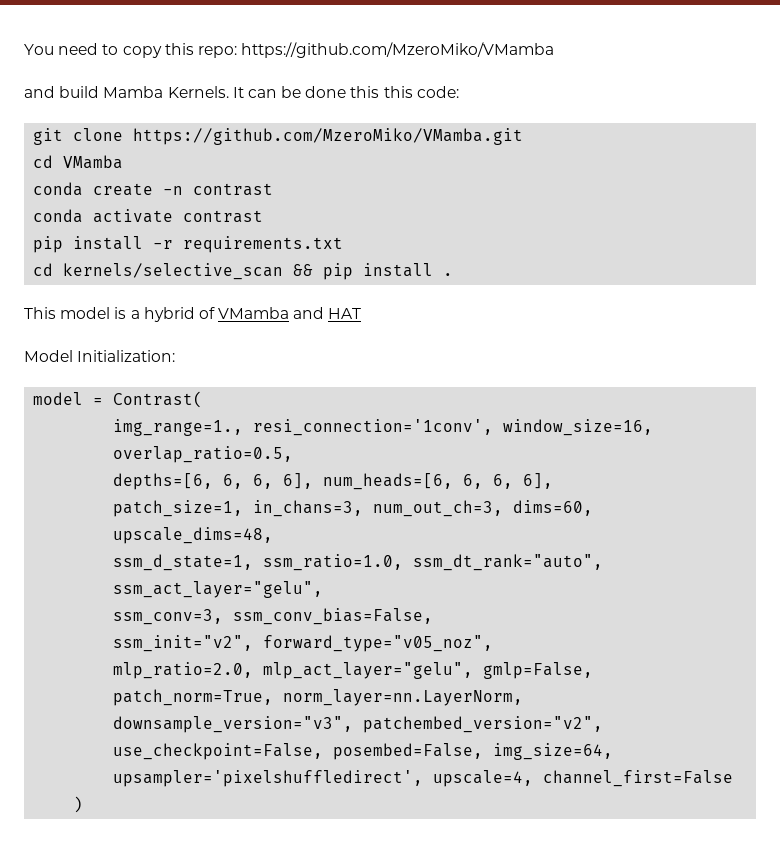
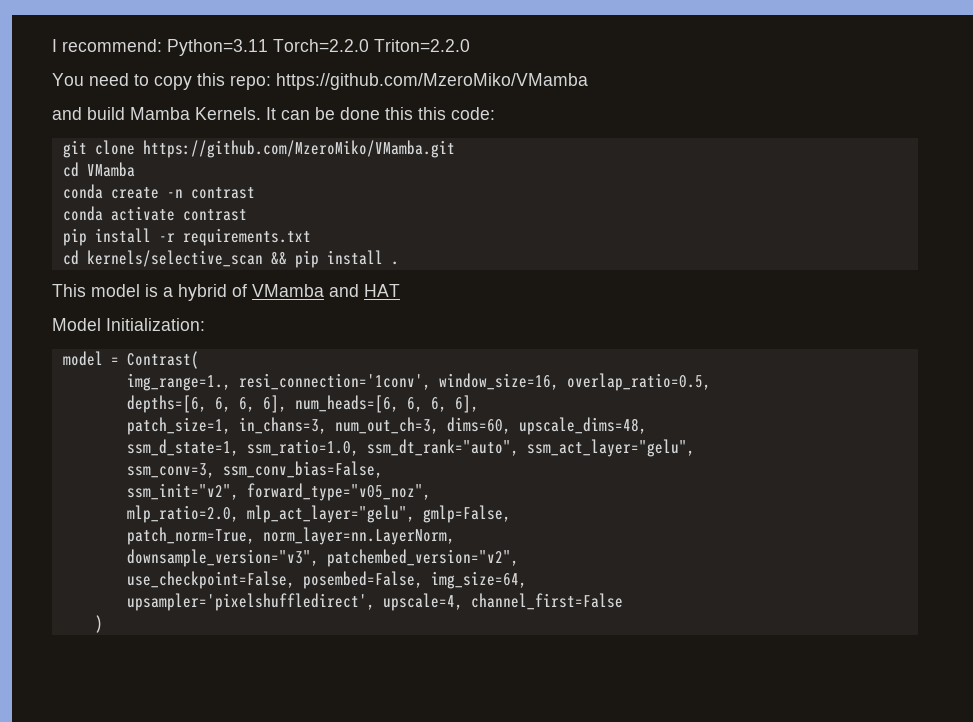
(24, 49) none -> [52,39,470,56] I recommend: Python=3.11 Torch=2.2.0 Triton=2.2.0 //

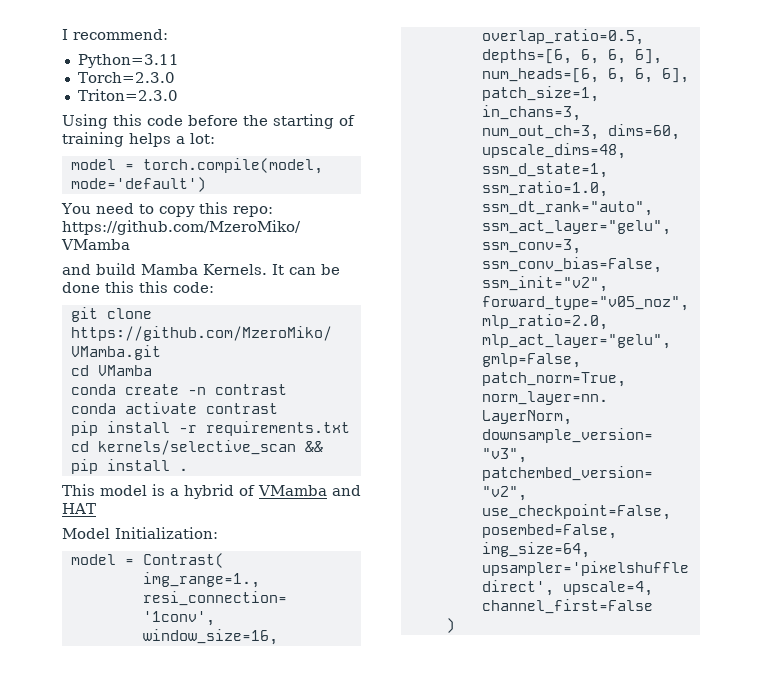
(162, 45) none -> (168, 34) //
[273,39,470,52] Torch=2.2.0 Triton=2.2.0 -> [77,72,175,83] [77,89,178,101] [62,114,355,129] [62,132,215,147] [70,158,323,174] [70,177,206,192] // Torch=2.3.0 // Triton=2.3.0 // Using this code before the starting of training helps a lot: // model = torch.compile(model, mode='default')

